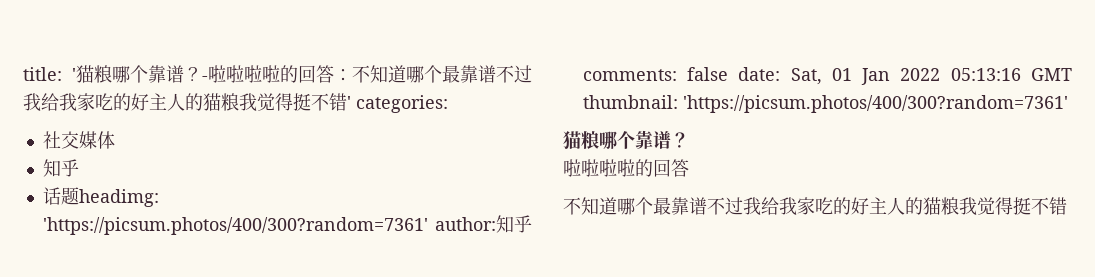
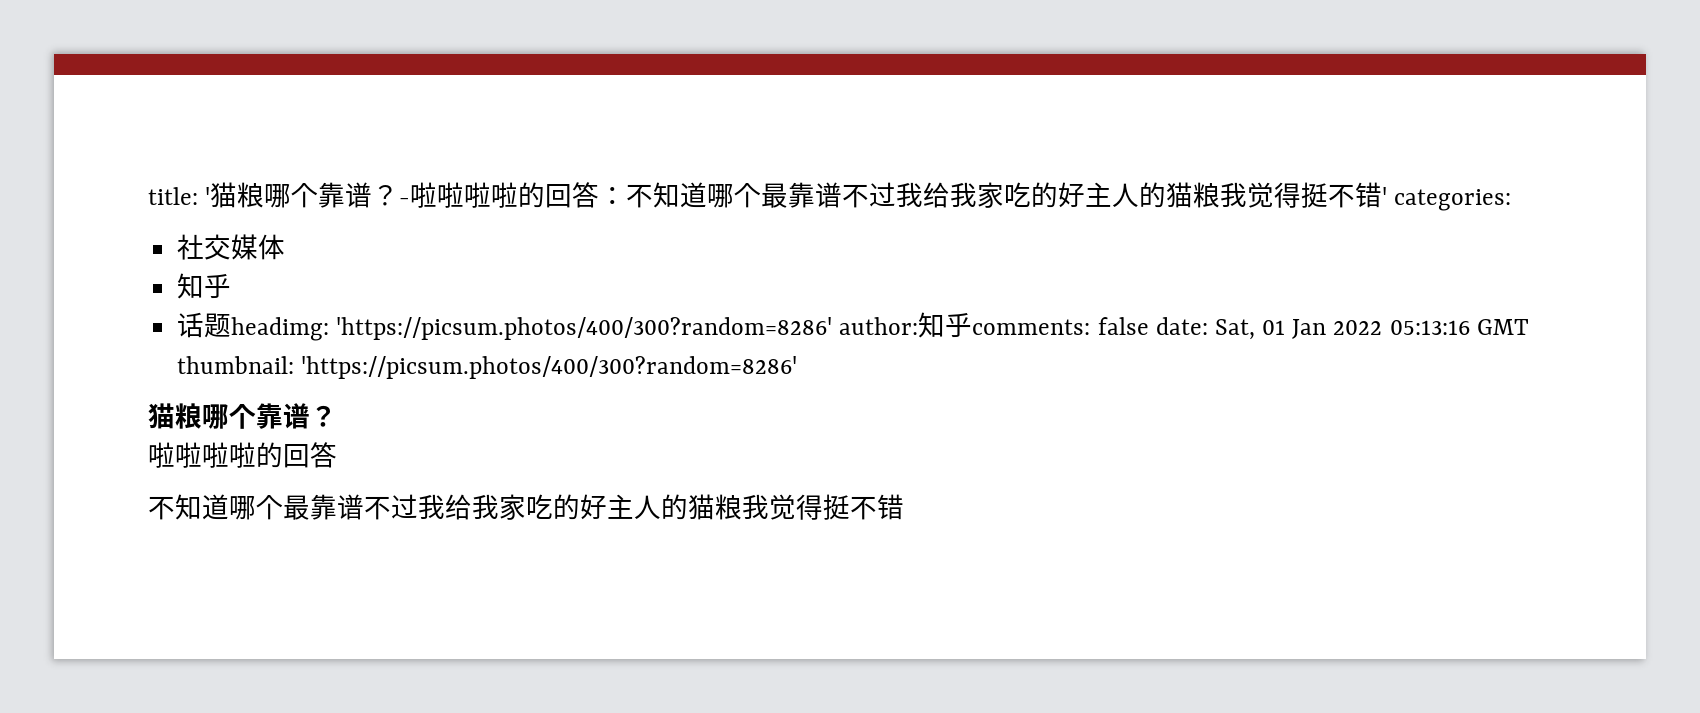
[42,217,428,235] 'https://picsum.photos/400/300?random=7361' -> [336,317,833,340] 'https://picsum.photos/400/300?random=8286'
[682,95,1068,113] 'https://picsum.photos/400/300?random=7361' -> [301,356,798,379] 'https://picsum.photos/400/300?random=8286'

